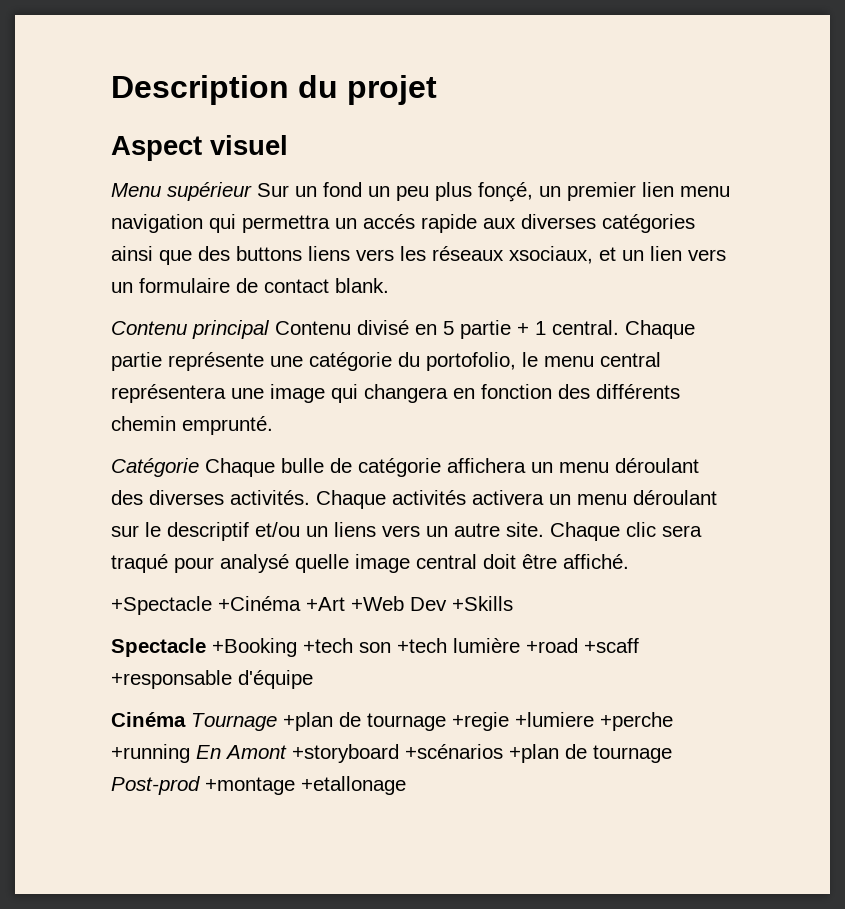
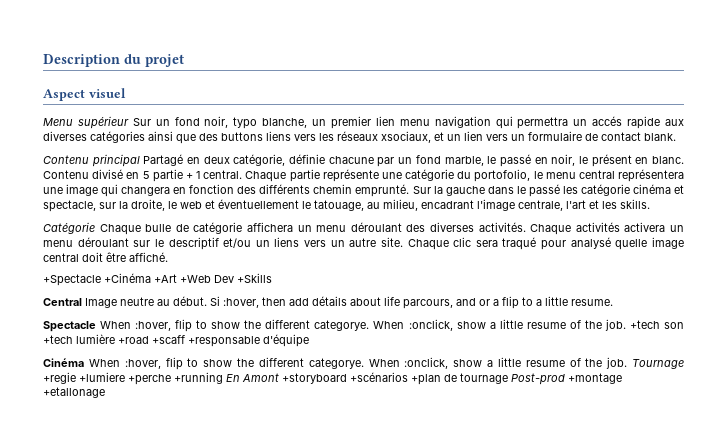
[368,182,533,202] un peu plus fonçé, -> [204,116,308,129] noir, typo blanche,
(270, 329) none -> [143,154,684,167] Partagé en deux catégorie, définie chacune par un fond marble, le passé en noir, le présent en blanc.
(273, 425) none -> [412,184,684,197] [43,199,650,212] Sur la gauche dans le passé les catégorie cinéma et spectacle, sur la droite, le web et éventuellement le tatouage, au milieu, encadrant l'image centrale, l'art et les skills.
[111,638,297,657] Spectacle +Booking -> [43,296,613,309] [43,319,626,332] Central Image neutre au début. Si :hover, then add détails about life parcours, and or a flip to a little resume. // Spectacle When :hover, flip to show the different categorye. When :onclick, show a little resume of the job.
[191,712,446,731] Tournage +plan de tournage -> [88,357,684,370] When :hover, flip to show the different categorye. When :onclick, show a little resume of the job. Tournage

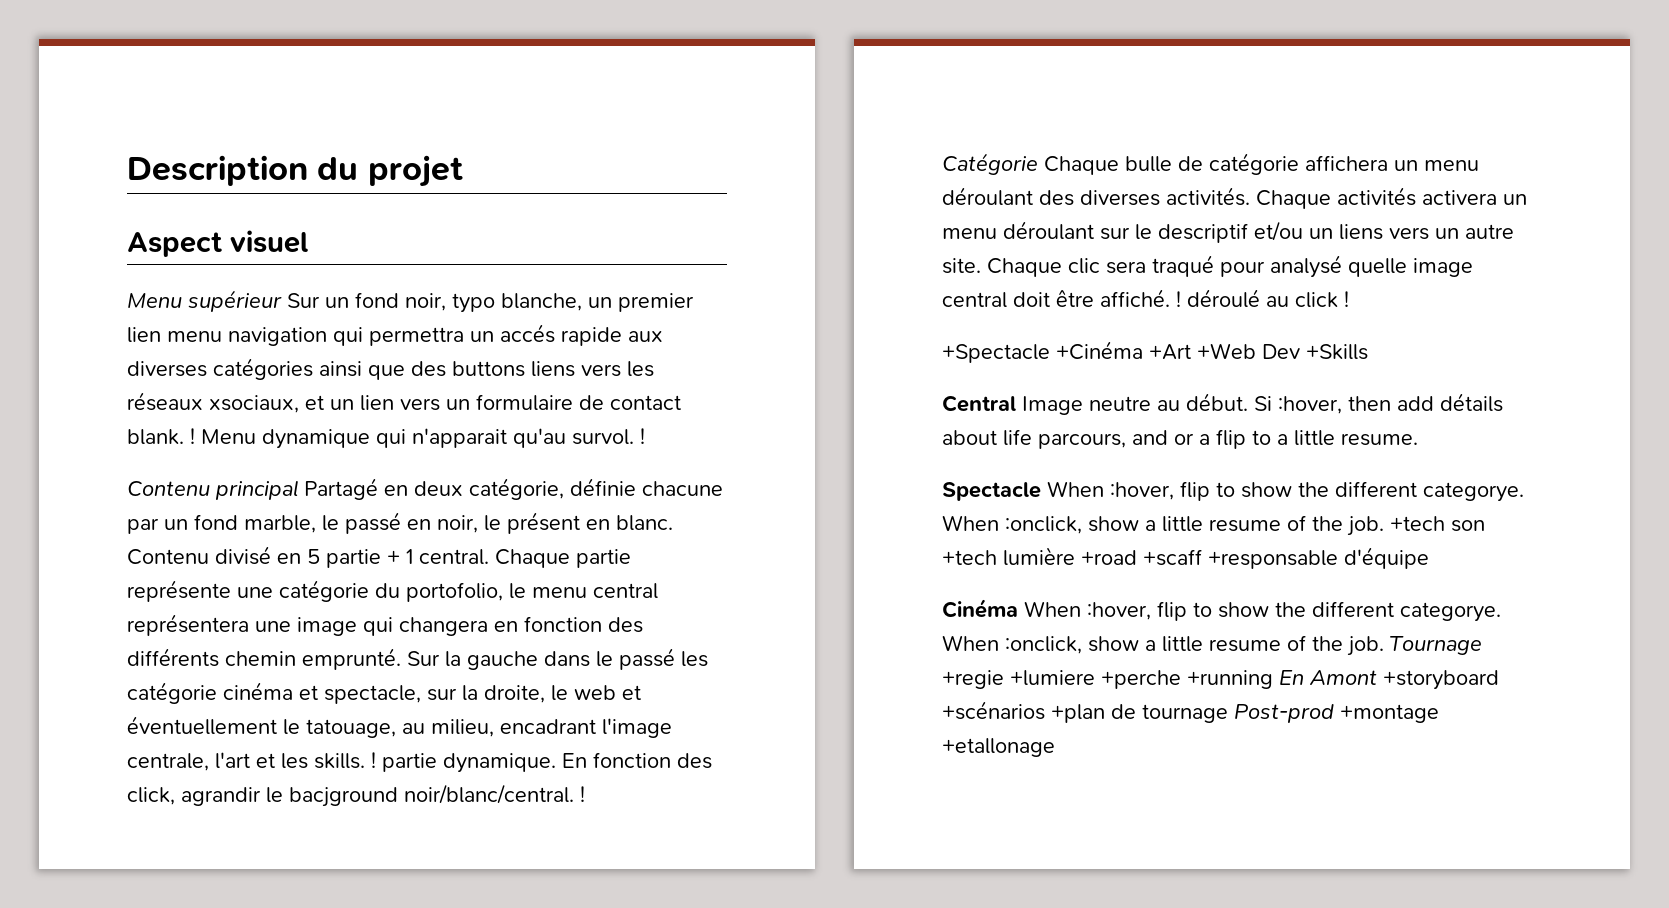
(676, 137) none -> [190,428,645,449] ! Menu dynamique qui n'apparait qu'au survol. !
(650, 204) none -> [371,752,712,773] [127,784,585,807] ! partie dynamique. En fonction des click, agrandir le bacjground noir/blanc/central. !
(168, 257) none -> [1176,289,1349,308] ! déroulé au click !

